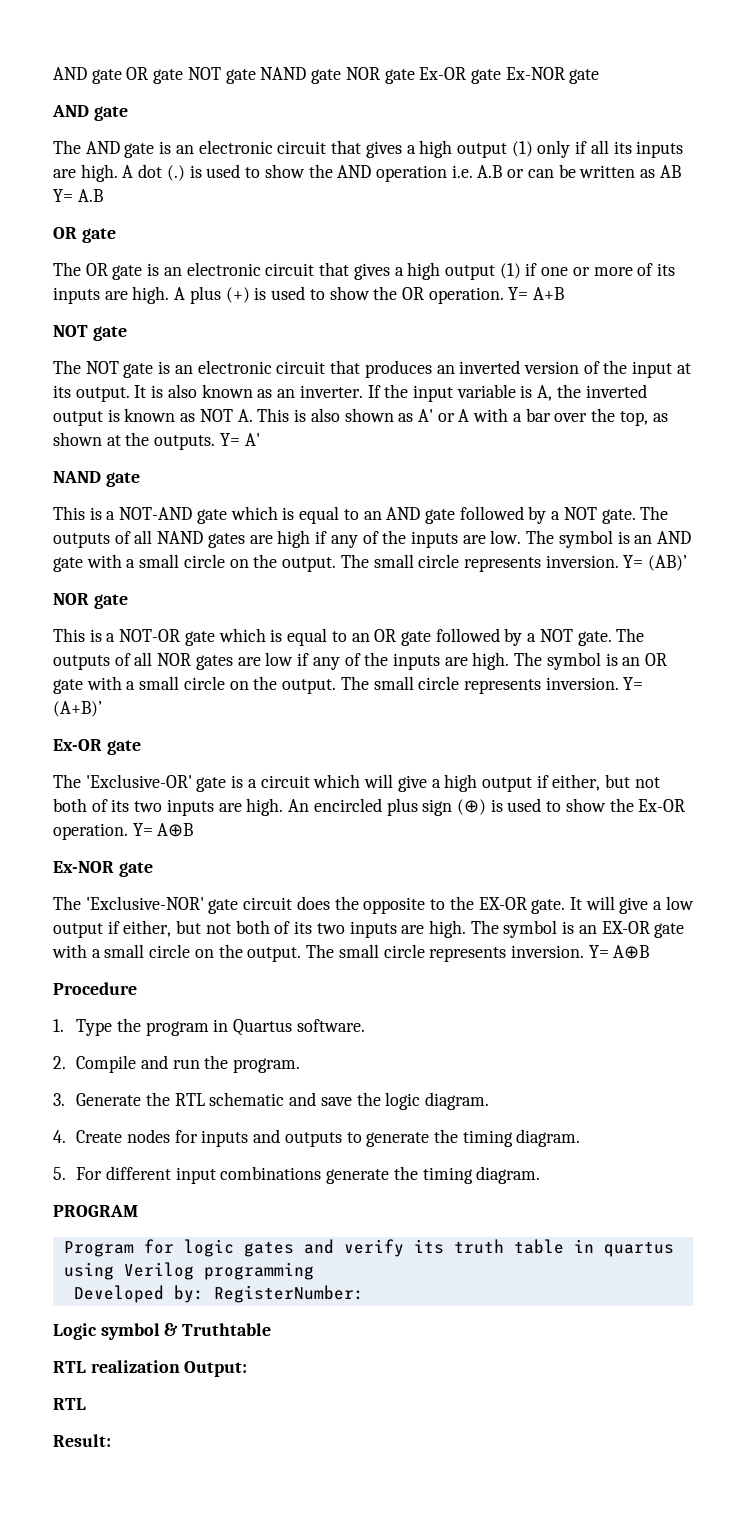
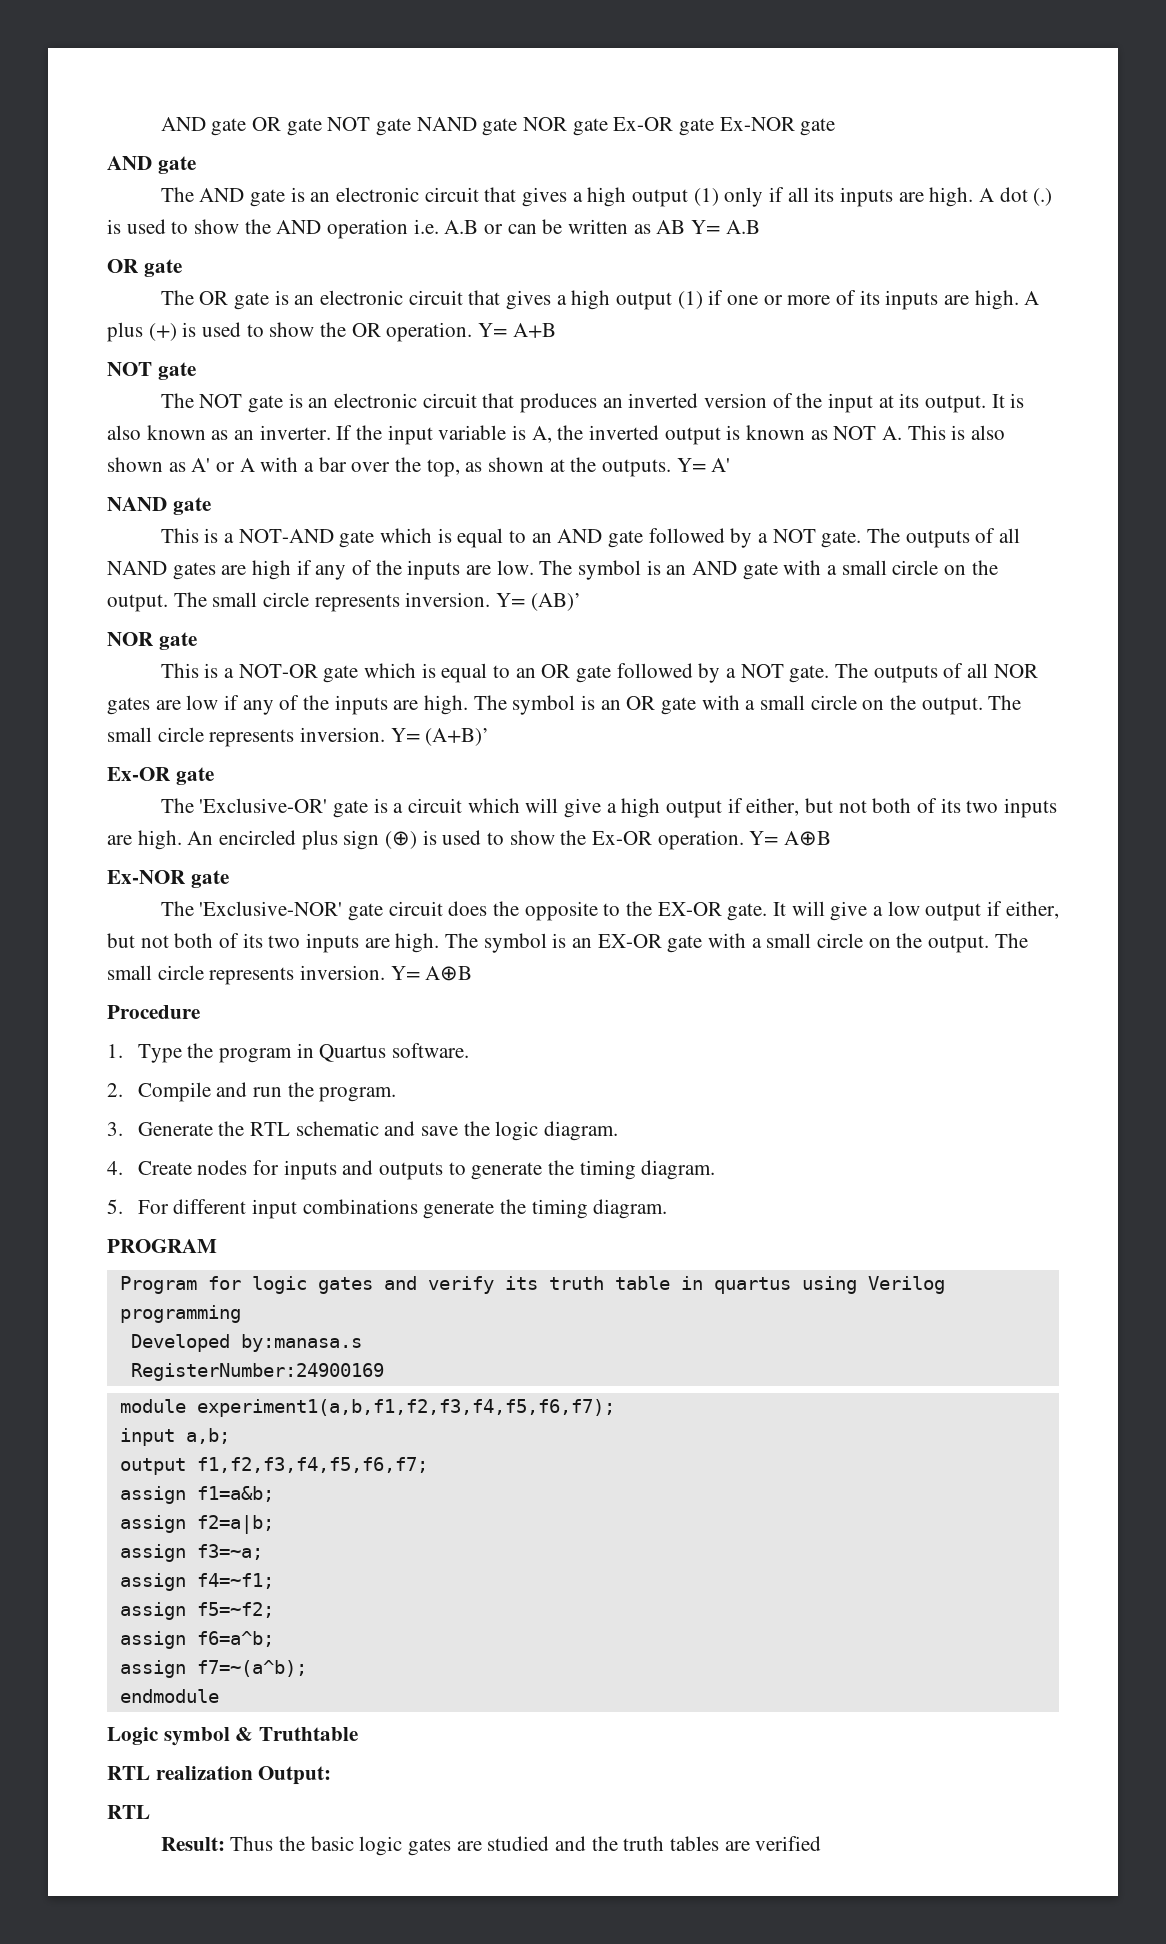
[173,1285,364,1303] by: RegisterNumber: -> [240,1334,362,1352] [130,1363,384,1381] [119,1399,615,1417] [119,1428,230,1446] [119,1457,428,1475] [119,1486,274,1504] [119,1515,274,1534] [119,1544,263,1562] [119,1573,274,1591] [119,1602,274,1620] [119,1631,274,1649] [119,1660,307,1678] [119,1689,219,1703] by:manasa.s // RegisterNumber:24900169 // module experiment1(a,b,f1,f2,f3,f4,f5,f6,f7); // input a,b; // output f1,f2,f3,f4,f5,f6,f7; // assign f1=a&b; // assign f2=a|b; // assign f3=~a; // assign f4=~f1; // assign f5=~f2; // assign f6=a^b; // assign f7=~(a^b); // endmodule
(111, 1440) none -> [230,1836,822,1856] Thus the basic logic gates are studied and the truth tables are verified

